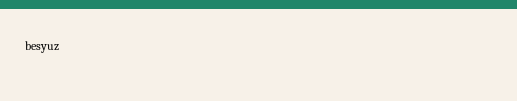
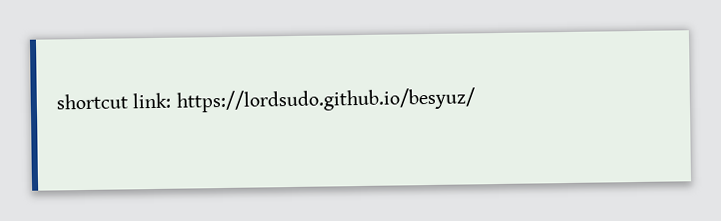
[25,41,59,53] besyuz -> [56,87,475,113] shortcut link: https://lordsudo.github.io/besyuz/

